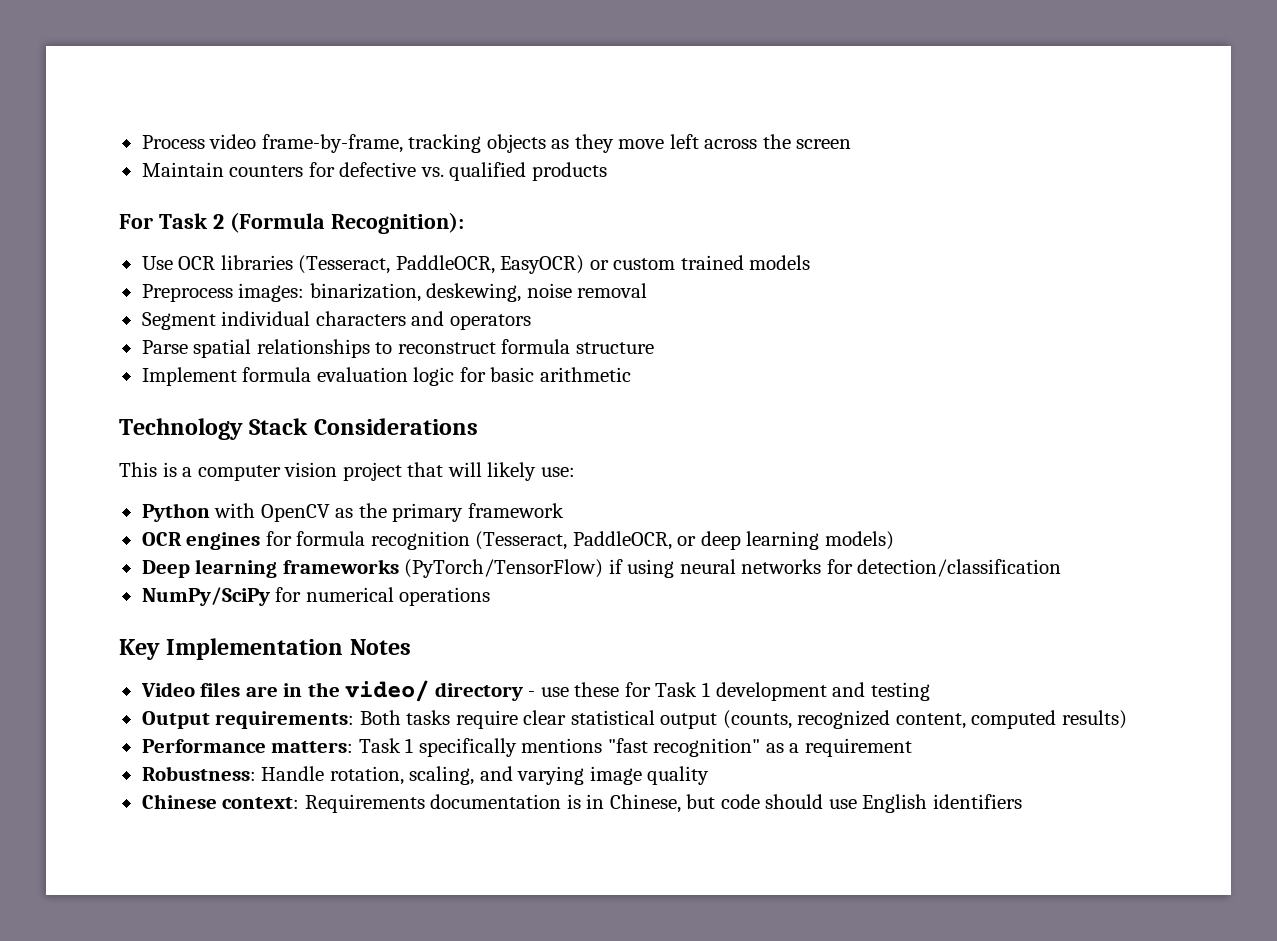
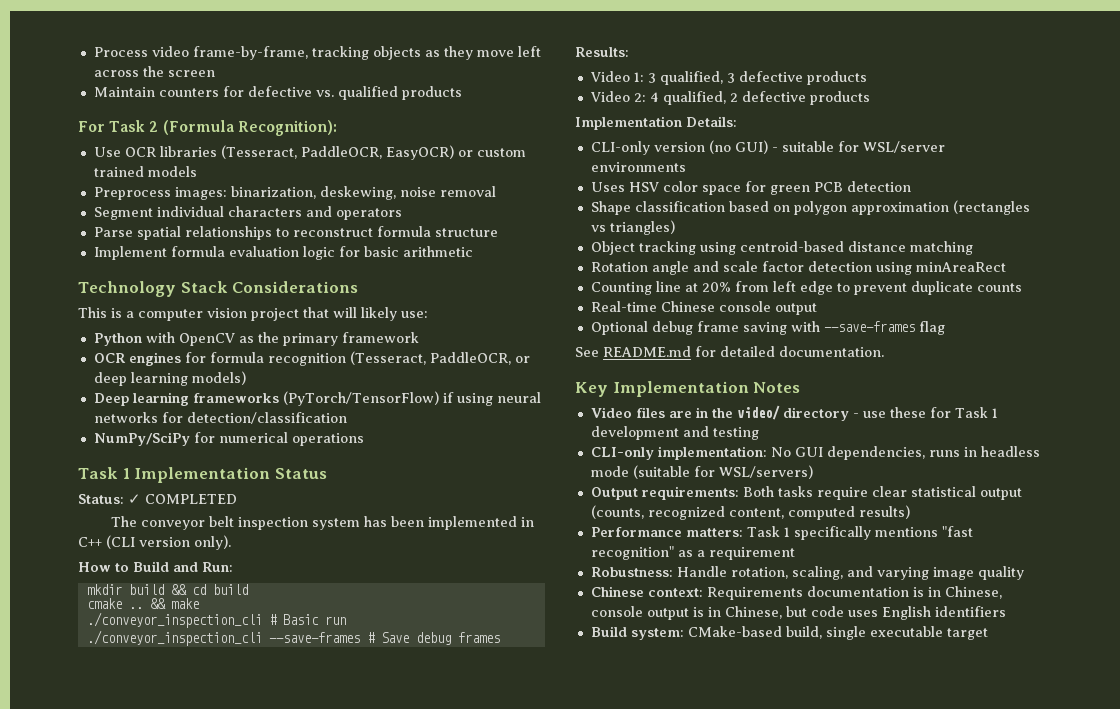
(491, 596) none -> [78,467,327,483] [78,494,237,504] [111,516,535,530] [78,535,231,550] [78,561,233,572] [86,584,248,595] [86,598,199,609] [86,612,346,628] [86,630,500,646] [575,47,629,57] [589,71,867,85] [589,91,870,105] [575,116,737,130] [590,140,945,155] [590,162,686,172] [590,181,911,195] [590,200,1030,215] [590,220,675,235] [590,241,973,255] [590,261,1006,275] [590,281,1022,295] [590,301,817,315] [590,321,945,335] [575,346,884,357] // Task 1 Implementation Status // Status: ✓ COMPLETED // The conveyor belt inspection system has been implemented in C++ (CLI version only). // How to Build and Run: // mkdir build && cd build // cmake .. && make // ./conveyor_inspection_cli # Basic run // ./conveyor_inspection_cli --save-frames # Save debug frames // Results: // Video 1: 3 qualified, 3 defective products // Video 2: 4 qualified, 2 defective products // Implementation Details: // CLI-only version (no GUI) - suitable for WSL/server environments // Uses HSV color space for green PCB detection // Shape classification based on polygon approximation (rectangles vs triangles) // Object tracking using centroid-based distance matching // Rotation angle and scale factor detection using minAreaRect // Counting line at 20% from left edge to prevent duplicate counts // Real-time Chinese console output // Optional debug frame saving with --save-frames flag // See README.md for detailed documentation.
(930, 691) none -> [590,446,1040,460] [590,465,813,479] // CLI-only implementation: No GUI dependencies, runs in headless mode (suitable for WSL/servers)
[686,794,1022,813] but code should use English identifiers -> [590,606,1006,620] [590,626,988,640] console output is in Chinese, but code uses English identifiers // Build system: CMake-based build, single executable target

